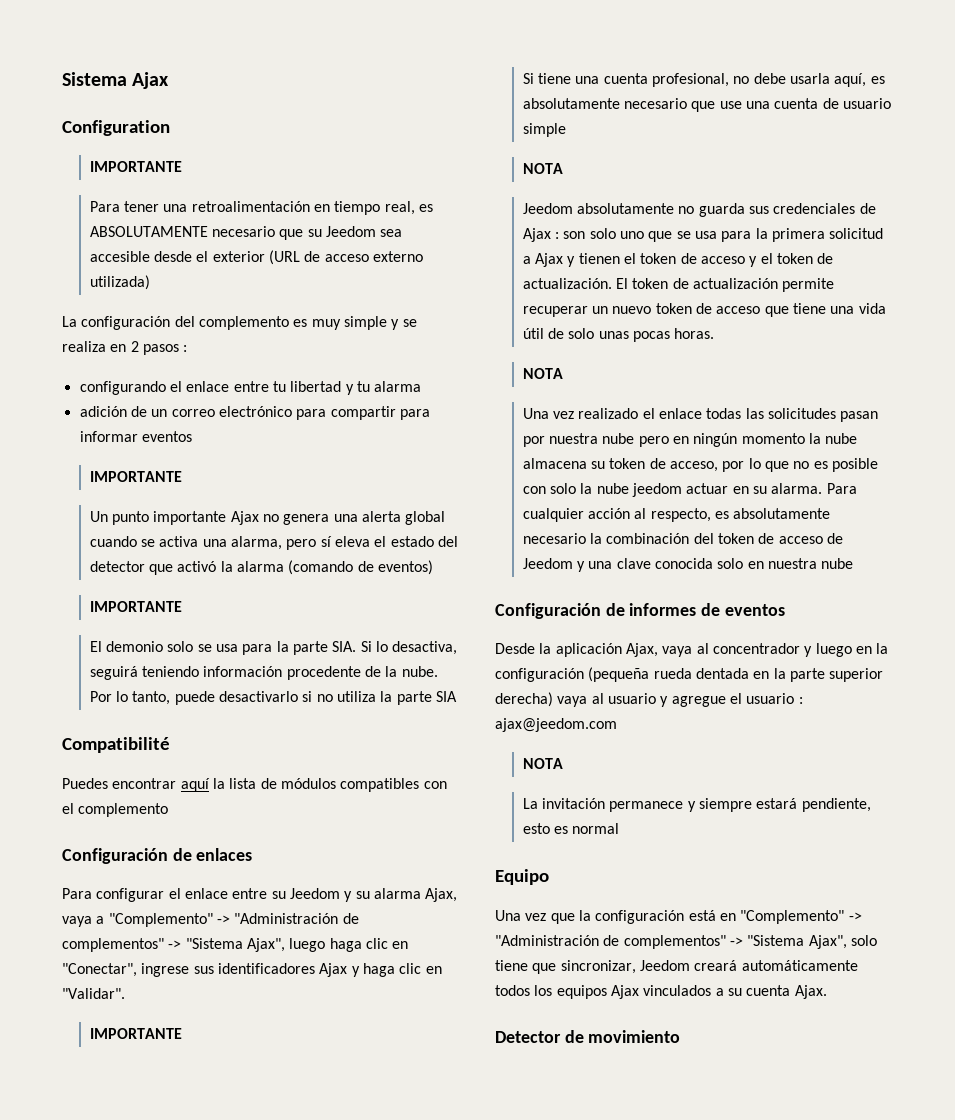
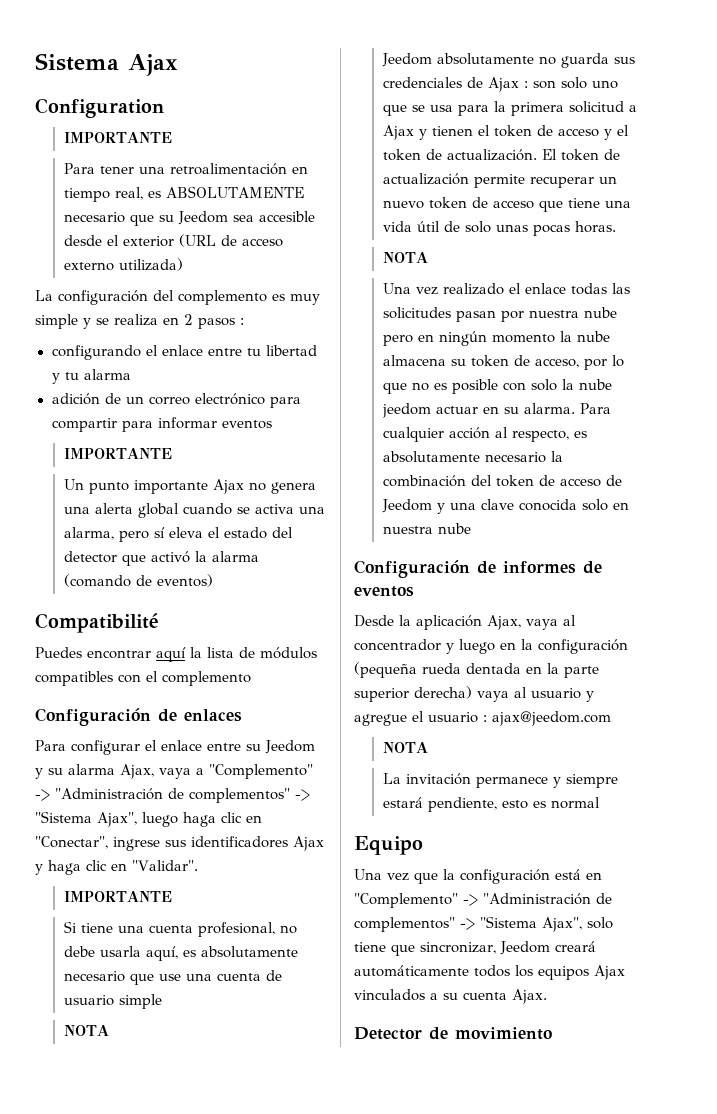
[89,601,182,612] [89,641,458,655] [89,666,438,680] [89,691,457,705] // IMPORTANTE // El demonio solo se usa para la parte SIA. Si lo desactiva, seguirá teniendo información procedente de la nube. Por lo tanto, puede desactivarlo si no utiliza la parte SIA -> (213, 580) none

